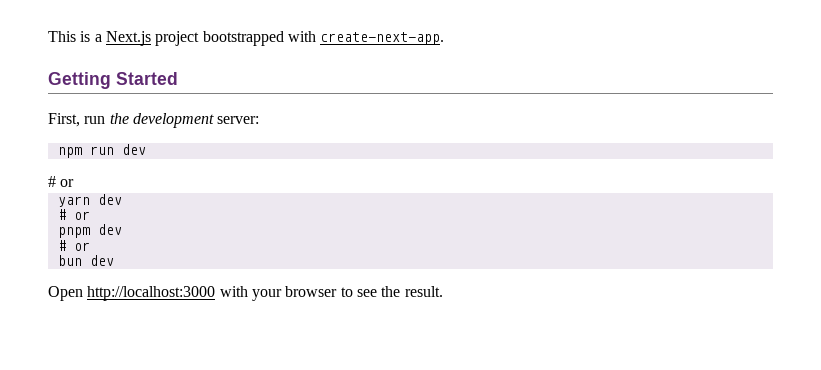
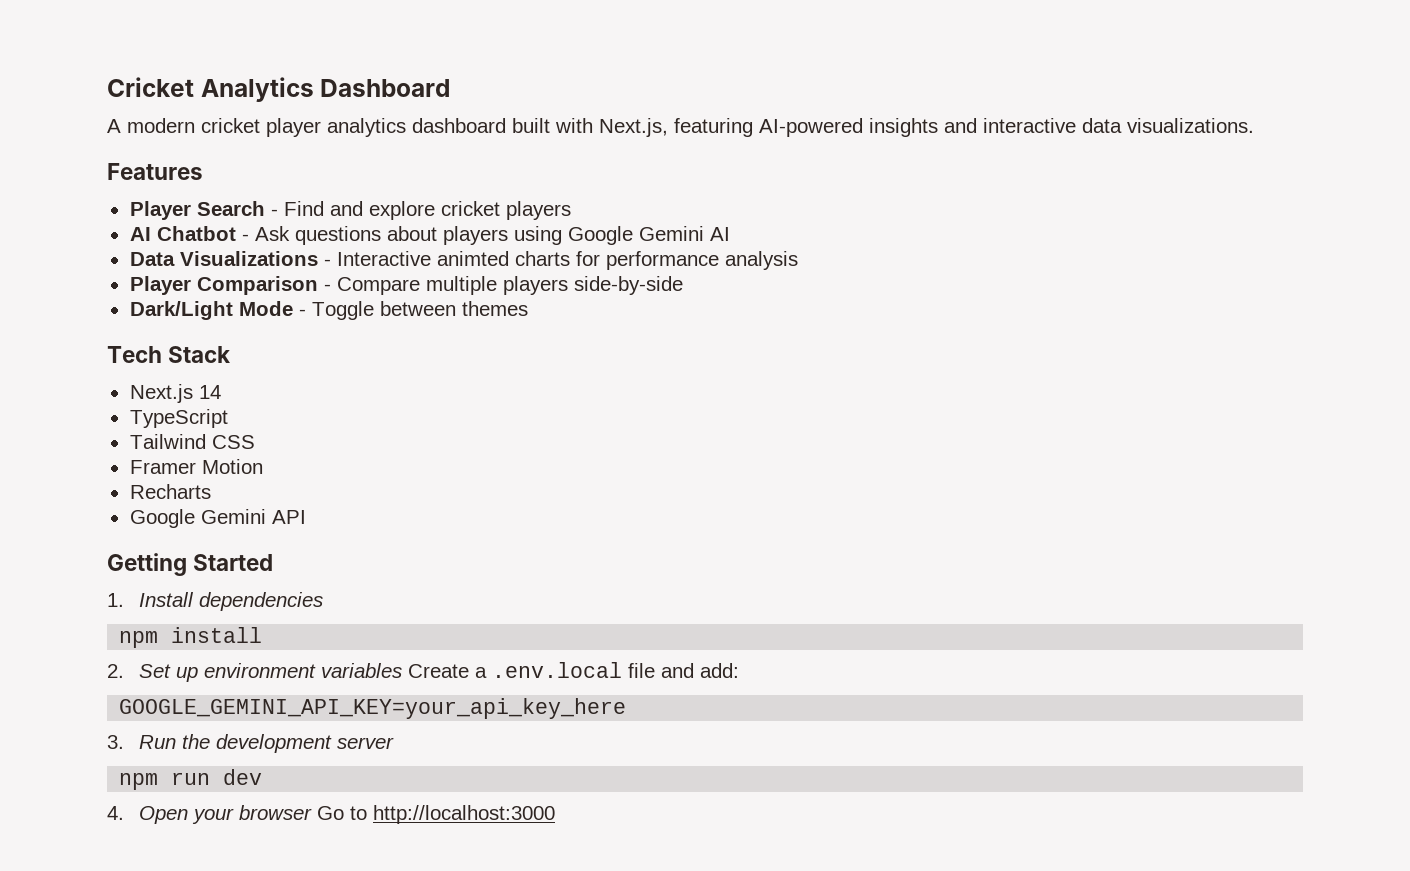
[48,31,445,46] [48,72,178,89] [48,113,106,127] This is a Next.js project bootstrapped with create-next-app. // Getting Started // First, run -> [107,77,451,102] [107,118,1254,137] [107,163,203,180] [129,201,571,220] [129,226,730,245] [129,251,798,270] [129,276,683,295] [129,301,528,320] [107,346,231,363] [129,384,221,403] [129,409,228,428] [129,434,255,449] [129,459,263,474] [129,484,211,499] [129,509,306,528] [107,553,274,576] [107,592,323,611] [119,627,263,648] [107,662,739,682] [119,698,627,719] [107,735,176,749] Cricket Analytics Dashboard // A modern cricket player analytics dashboard built with Next.js, featuring AI-powered insights and interactive data visualizations. // Features // Player Search - Find and explore cricket players // AI Chatbot - Ask questions about players using Google Gemini AI // Data Visualizations - Interactive animted charts for performance analysis // Player Comparison - Compare multiple players side-by-side // Dark/Light Mode - Toggle between themes // Tech Stack // Next.js 14 // TypeScript // Tailwind CSS // Framer Motion // Recharts // Google Gemini API // Getting Started // 1. Install dependencies // npm install // 2. Set up environment variables Create a .env.local file and add: // GOOGLE_GEMINI_API_KEY=your_api_key_here // 3. Run
[217,116,260,124] server: -> [336,737,394,749] server
[48,176,75,187] [57,194,122,207] [57,209,90,220] [57,224,122,238] [57,240,90,251] [57,255,114,266] [48,286,443,301] # or // yarn dev // # or // pnpm dev // # or // bun dev // Open http://localhost:3000 with your browser to see the result. -> [107,805,555,824] 4. Open your browser Go to http://localhost:3000

